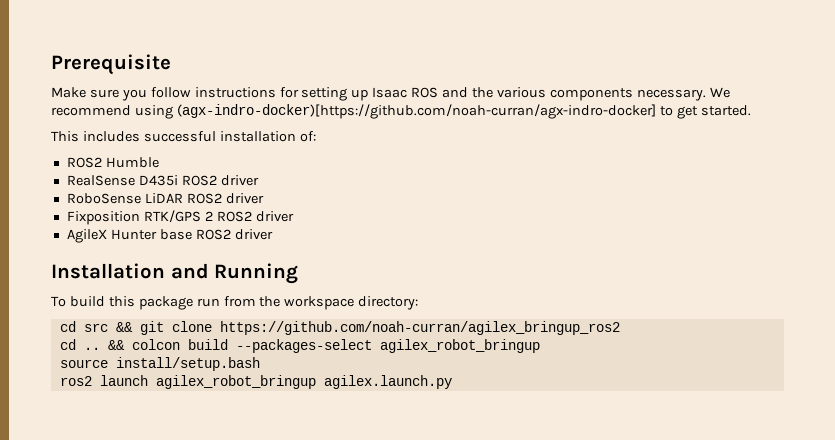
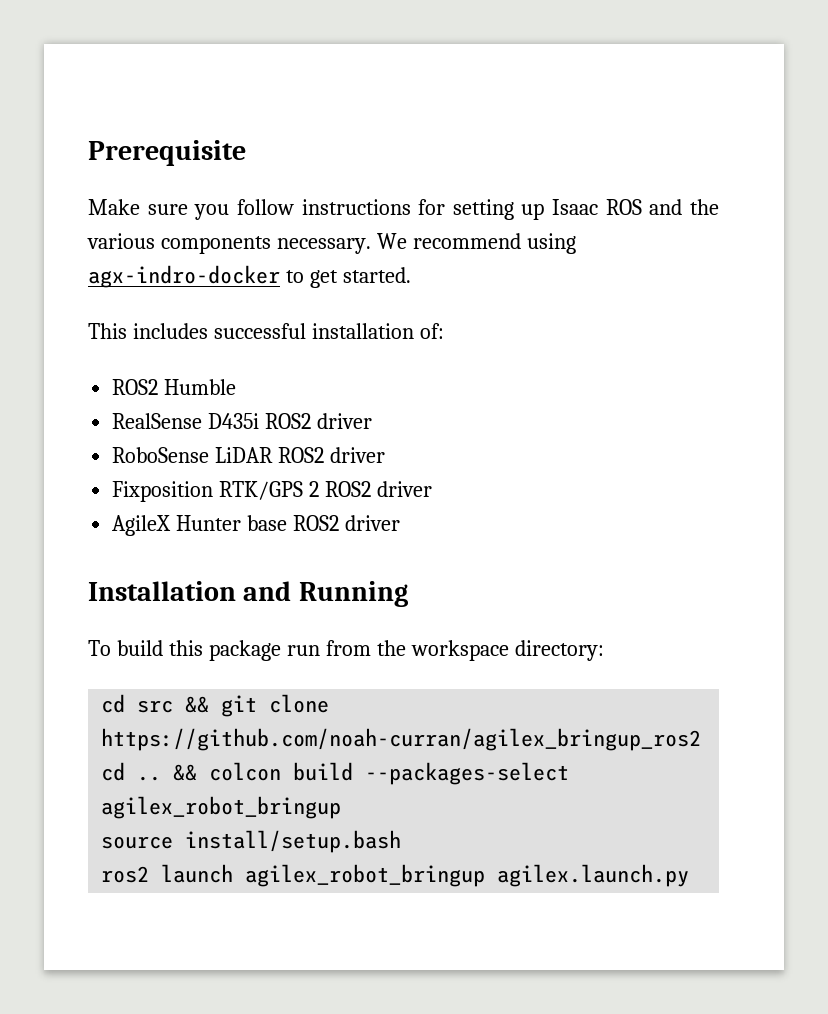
[176,104,656,119] (agx-indro-docker)[https://github.com/noah-curran/agx-indro-docker] -> [88,265,280,288] agx-indro-docker

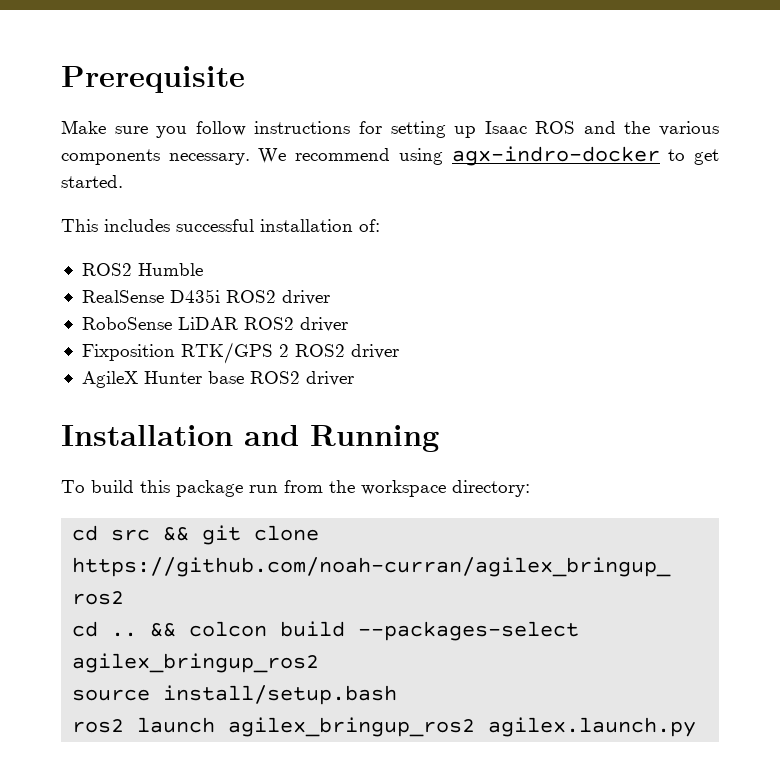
[101,796,342,819] agilex_robot_bringup -> [72,653,320,673] agilex_bringup_ros2
[245,864,486,887] agilex_robot_bringup -> [228,717,476,737] agilex_bringup_ros2

